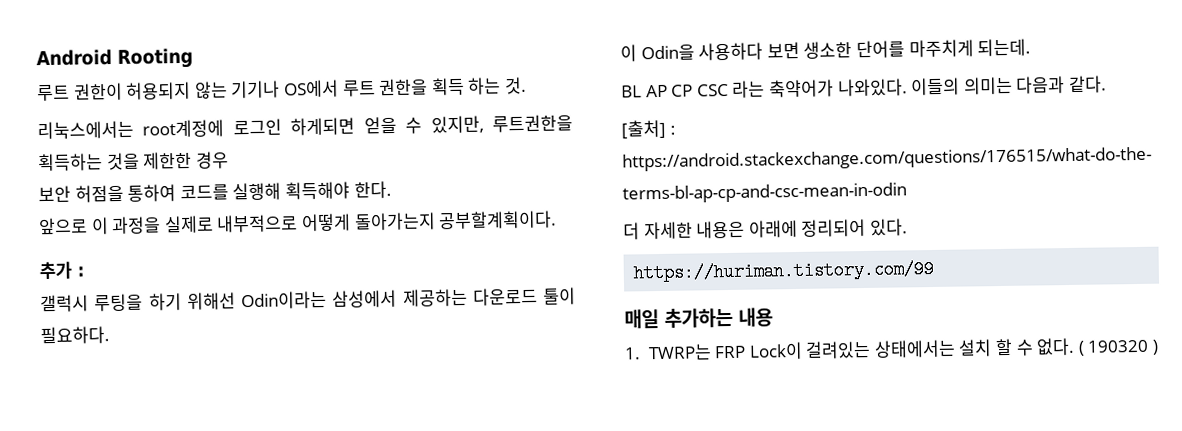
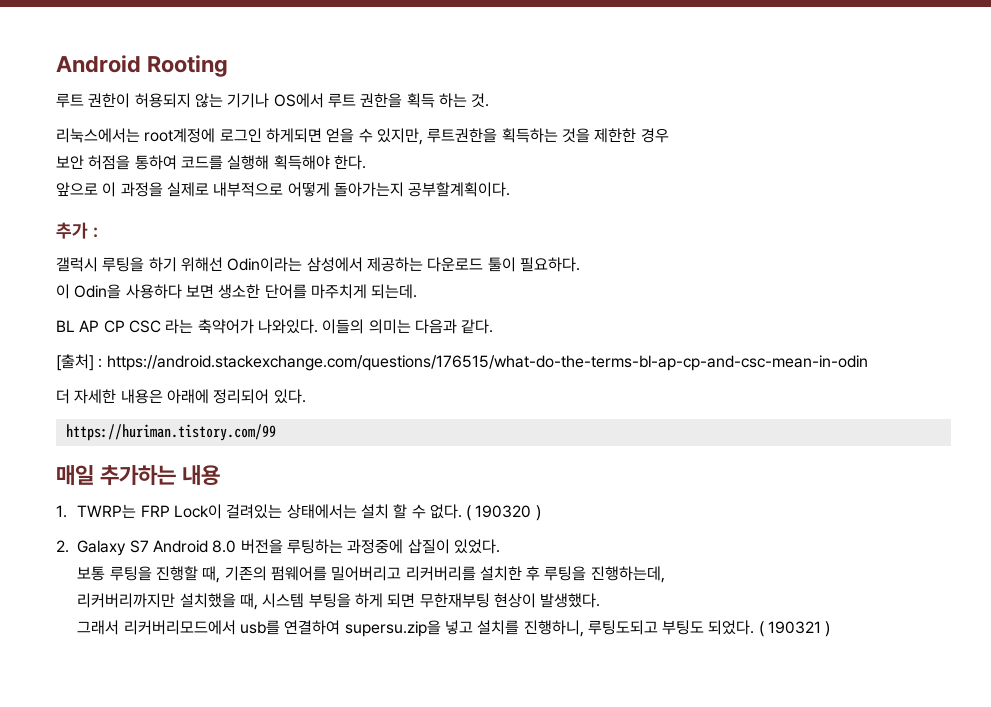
(1159, 347) none -> [56,539,500,556] [77,566,665,583] [77,593,601,610] [77,620,831,637] // 2. Galaxy S7 Android 8.0 버전을 루팅하는 과정중에 삽질이 있었다. // 보통 루팅을 진행할 때, 기존의 펌웨어를 밀어버리고 리커버리를 설치한 후 루팅을 진행하는데, // 리커버리까지만 설치했을 때, 시스템 부팅을 하게 되면 무한재부팅 현상이 발생했다. // 그래서 리커버리모드에서 usb를 연결하여 supersu.zip을 넣고 설치를 진행하니, 루팅도되고 부팅도 되었다. ( 190321 )

